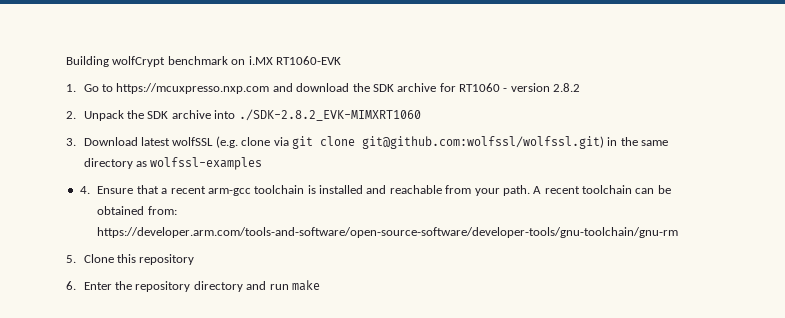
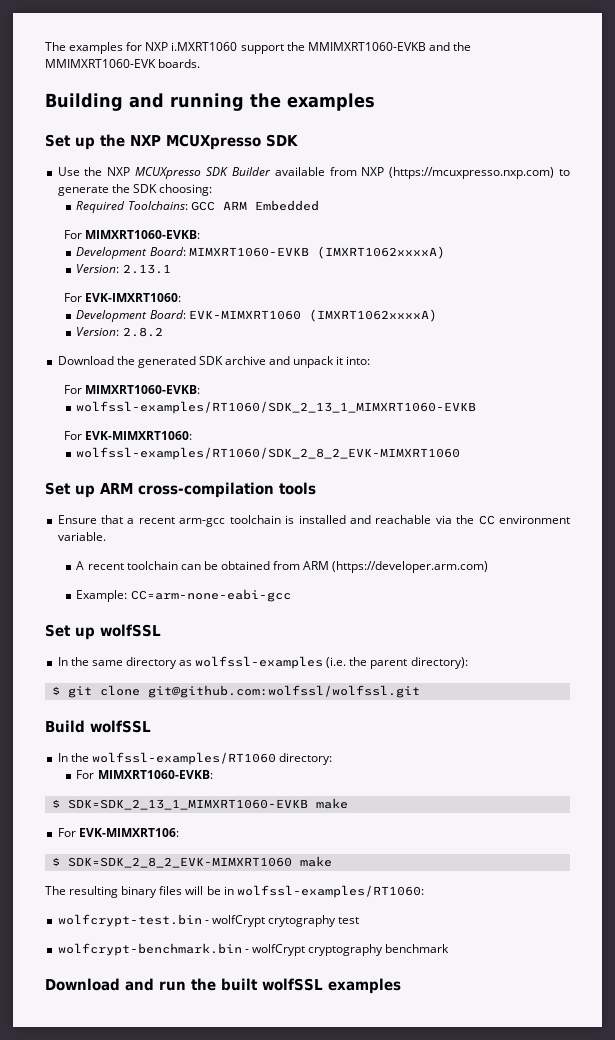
[66,56,341,67] [66,83,581,94] [66,109,421,121] [66,136,668,149] [83,157,263,170] [79,186,90,194] Building wolfCrypt benchmark on i.MX RT1060-EVK // 1. Go to https://mcuxpresso.nxp.com and download the SDK archive for RT1060 - version 2.8.2 // 2. Unpack the SDK archive into ./SDK-2.8.2_EVK-MIMXRT1060 // 3. Download latest wolfSSL (e.g. clone via git clone git@github.com:wolfssl/wolfssl.git) in the same directory as wolfssl-examples // 4. -> [45,42,471,54] [45,59,201,68] [45,93,375,111] [45,134,298,150] [57,167,570,179] [57,184,212,196] [76,200,319,213] [63,230,200,239] [76,246,445,259] [76,264,171,274] [63,293,181,302] [76,309,437,322] [76,327,163,337] [57,356,371,368] [63,385,200,394] [76,401,477,414] [63,431,192,440] [76,447,461,460] [45,482,316,498] The examples for NXP i.MXRT1060 support the MMIMXRT1060-EVKB and the MMIMXRT1060-EVK boards. // Building and running the examples // Set up the NXP MCUXpresso SDK // Use the NXP MCUXpresso SDK Builder available from NXP (https://mcuxpresso.nxp.com) to generate the SDK choosing: // Required Toolchains: GCC ARM Embedded // For MIMXRT1060-EVKB: // Development Board: MIMXRT1060-EVKB (IMXRT1062xxxxA) // Version: 2.13.1 // For EVK-IMXRT1060: // Development Board: EVK-MIMXRT1060 (IMXRT1062xxxxA) // Version: 2.8.2 // Download the generated SDK archive and unpack it into: // For MIMXRT1060-EVKB: // wolfssl-examples/RT1060/SDK_2_13_1_MIMXRT1060-EVKB // For EVK-MIMXRT1060: // wolfssl-examples/RT1060/SDK_2_8_2_EVK-MIMXRT1060 // Set up ARM cross-compilation tools //
[445,185,530,196] from your path. -> [435,515,570,525] [57,532,106,541] via the CC environment variable. //
[147,206,177,215] [97,227,679,238] [66,254,195,265] [66,280,320,292] from: https://developer.arm.com/tools-and-software/open-source-software/developer-tools/gnu-toolchain/gnu-rm // 5. Clone this repository // 6. Enter the repository directory and run make -> [273,561,489,573] [76,589,291,602] [45,624,161,640] [57,656,468,669] [51,685,420,698] [45,720,151,733] [57,752,332,765] [76,770,213,779] [51,798,348,810] [57,828,179,837] [51,856,332,868] [45,885,424,898] [57,914,360,927] [57,943,450,956] [45,978,401,994] from ARM (https://developer.arm.com) // Example: CC=arm-none-eabi-gcc // Set up wolfSSL // In the same directory as wolfssl-examples (i.e. the parent directory): // $ git clone git@github.com:wolfssl/wolfssl.git // Build wolfSSL // In the wolfssl-examples/RT1060 directory: // For MIMXRT1060-EVKB: // $ SDK=SDK_2_13_1_MIMXRT1060-EVKB make // For EVK-MIMXRT106: // $ SDK=SDK_2_8_2_EVK-MIMXRT1060 make // The resulting binary files will be in wolfssl-examples/RT1060: // wolfcrypt-test.bin - wolfCrypt crytography test // wolfcrypt-benchmark.bin - wolfCrypt cryptography benchmark // Download and run the built wolfSSL examples

